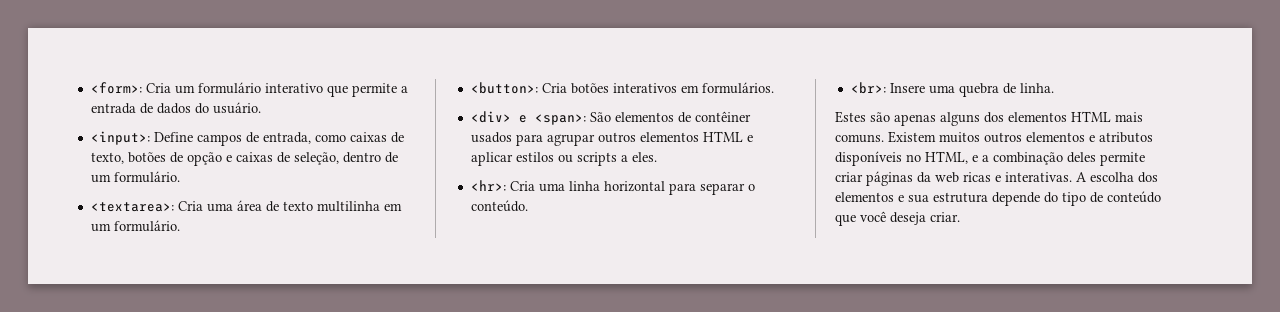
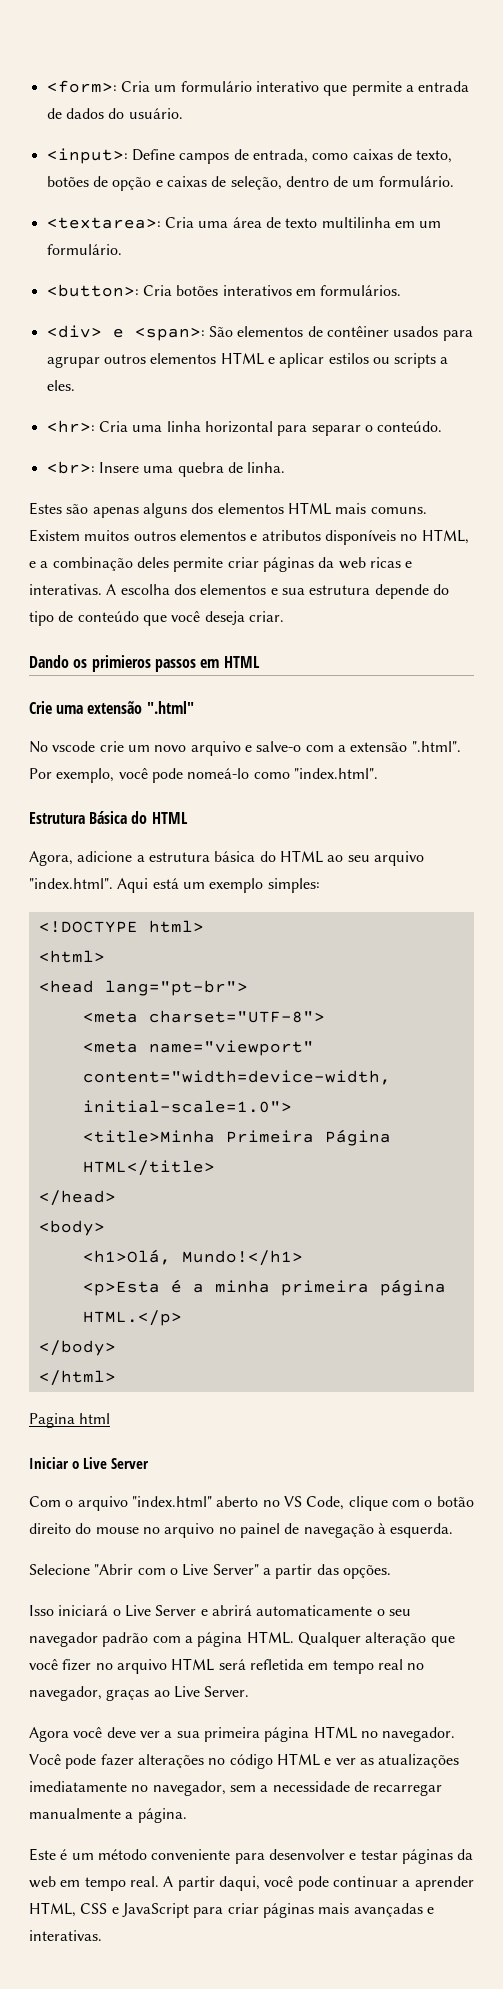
(960, 217) none -> [29,655,260,672] [29,701,194,714] [29,741,461,756] [29,768,378,783] [29,811,188,824] [29,850,424,866] [29,878,320,893] [38,920,204,933] [38,950,105,963] [38,980,248,996] [82,1010,325,1023] [82,1040,314,1056] [82,1070,391,1085] [82,1100,292,1113] [82,1129,391,1146] [82,1160,215,1176] [38,1190,116,1206] [38,1220,105,1236] [82,1249,303,1266] [82,1279,446,1296] [82,1310,182,1326] [38,1340,116,1356] [38,1370,116,1386] [29,1413,111,1428] [29,1457,149,1469] [29,1496,474,1511] [29,1523,454,1538] [29,1564,391,1579] [29,1605,411,1617] [29,1631,455,1647] [29,1658,425,1674] [29,1686,250,1701] [29,1726,456,1742] [29,1753,460,1769] [29,1781,443,1796] [29,1808,187,1823] [29,1848,474,1864] [29,1876,474,1891] [29,1902,434,1918] [29,1930,102,1941] // Dando os primieros passos em HTML // Crie uma extensão ".html" // No vscode crie um novo arquivo e salve-o com a extensão ".html". Por exemplo, você pode nomeá-lo como "index.html". // Estrutura Básica do HTML // Agora, adicione a estrutura básica do HTML ao seu arquivo "index.html". Aqui está um exemplo simples: // <!DOCTYPE html> // <html> // <head lang="pt-br"> // <meta charset="UTF-8"> // <meta name="viewport" content="width=device-width, initial-scale=1.0"> // <title>Minha Primeira Página HTML</title> // </head> // <body> // <h1>Olá, Mundo!</h1> // <p>Esta é a minha primeira página HTML.</p> // </body> // </html> // Pagina html // Iniciar o Live Server // Com o arquivo "index.html" aberto no VS Code, clique com o botão direito do mouse no arquivo no painel de navegação à esquerda. // Selecione "Abrir com o Live Server" a partir das opções. // Isso iniciará o Live Server e abrirá automaticamente o seu navegador padrão com a página HTML. Qualquer alteração que você fizer no arquivo HTML será refletida em tempo real no navegador, graças ao Live Server. // Agora você deve ver a sua primeira página HTML no navegador. Você pode fazer alterações no código HTML e ver as atualizações imediatamente no navegador, sem a necessidade de recarregar manualmente a página. // Este é um método conveniente para desenvolver e testar páginas da web em tempo real. A partir daqui, você pode continuar a aprender HTML, CSS e JavaScript para criar páginas mais avançadas e interativas.

